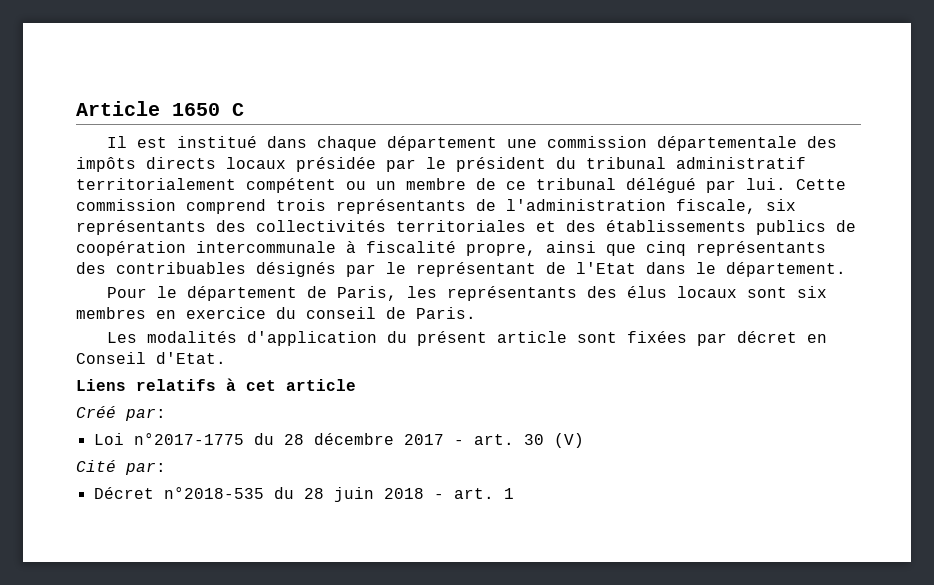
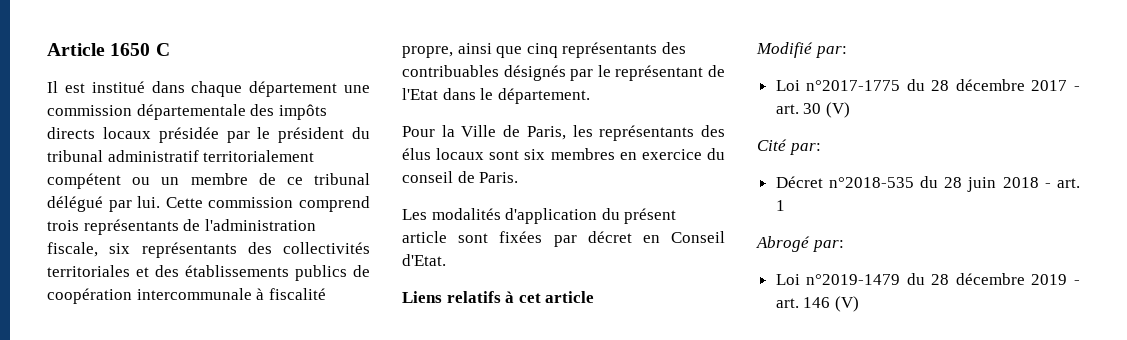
[156,286,297,301] le département -> [441,125,497,137] la Ville
[76,406,116,418] Créé -> [756,42,813,58] Modifié
(514, 493) none -> [756,236,844,252] [775,273,1080,285] [775,296,859,312] // Abrogé par: // Loi n°2019-1479 du 28 décembre 2019 - art. 146 (V)

